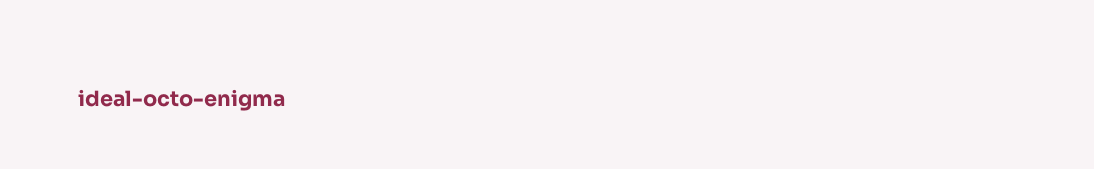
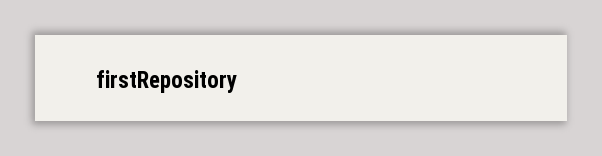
[78,89,285,111] ideal-octo-enigma -> [96,70,237,93] firstRepository

